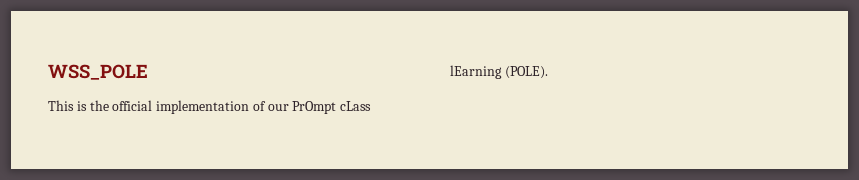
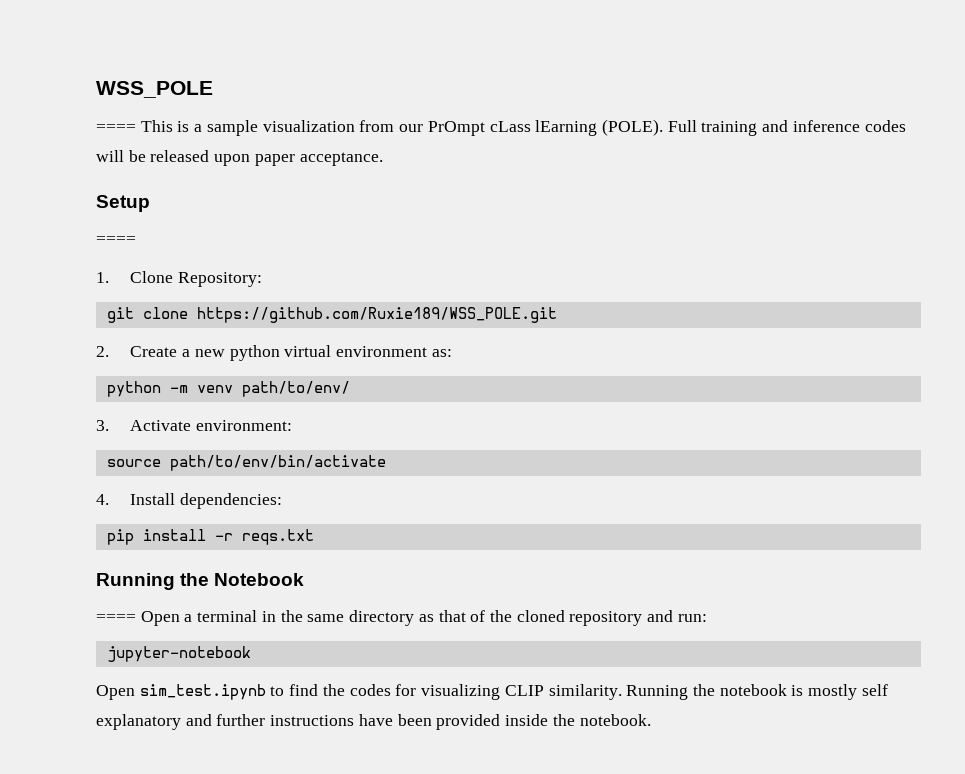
(148, 72) none -> [96,124,136,132] ====
[89,100,266,114] the official implementation of -> [194,120,395,136] a sample visualization from
(548, 72) none -> [667,120,906,136] [96,150,383,166] [96,195,150,212] [96,236,136,244] [96,271,263,287] [106,307,557,323] [96,345,452,361] [106,381,350,397] [96,420,293,431] [106,455,386,471] [96,493,283,509] [106,529,314,545] [96,573,305,590] [96,610,707,626] [106,646,251,662] [96,684,888,700] [96,714,651,730] Full training and inference codes will be released upon paper acceptance. // Setup // ==== // 1. Clone Repository: // git clone https://github.com/Ruxie189/WSS_POLE.git // 2. Create a new python virtual environment as: // python -m venv path/to/env/ // 3. Activate environment: // source path/to/env/bin/activate // 4. Install dependencies: // pip install -r reqs.txt // Running the Notebook // ==== Open a terminal in the same directory as that of the cloned repository and run: // jupyter-notebook // Open sim_test.ipynb to find the codes for visualizing CLIP similarity. Running the notebook is mostly self explanatory and further instructions have been provided inside the notebook.

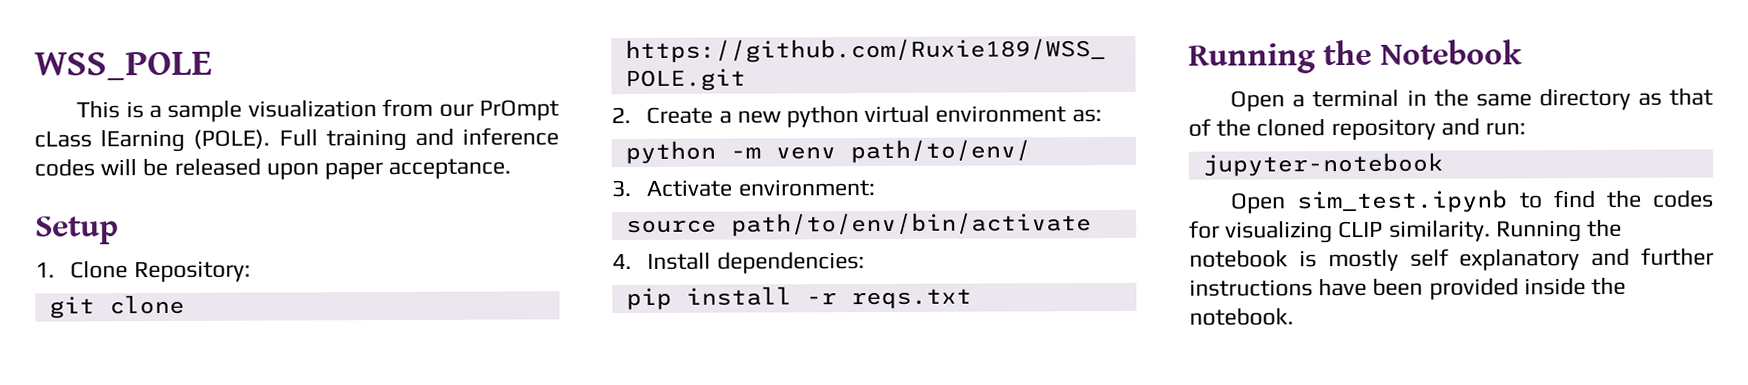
[96,124,136,132] ==== -> (212, 66) none
[96,236,136,244] // ==== -> (119, 230) none
[96,614,136,622] ==== -> (1522, 52) none

